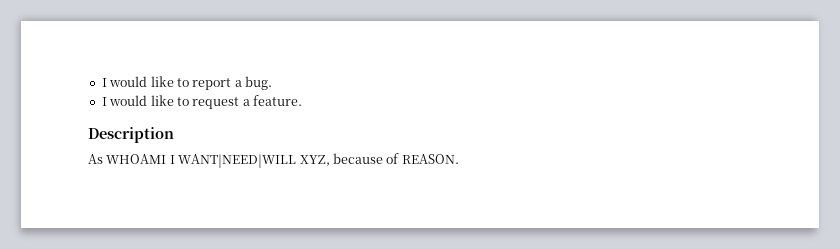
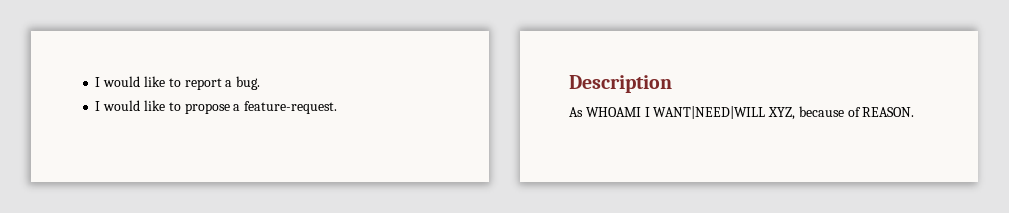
[192,95,302,109] request a feature. -> [184,101,338,114] propose a feature-request.

